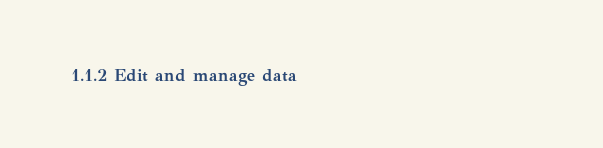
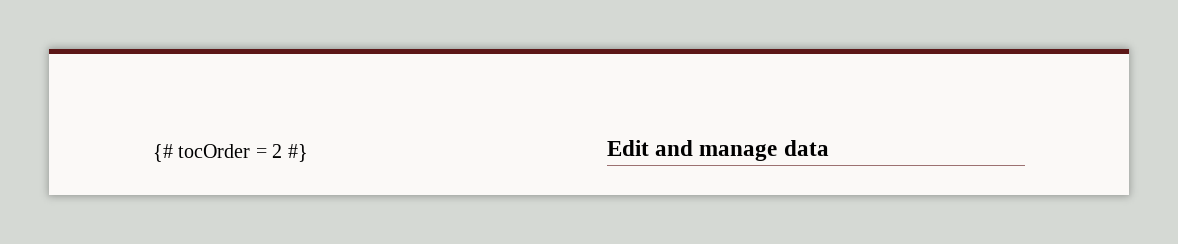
[71,69,107,81] 1.1.2 -> [153,144,308,162] {# tocOrder = 2 #} //

